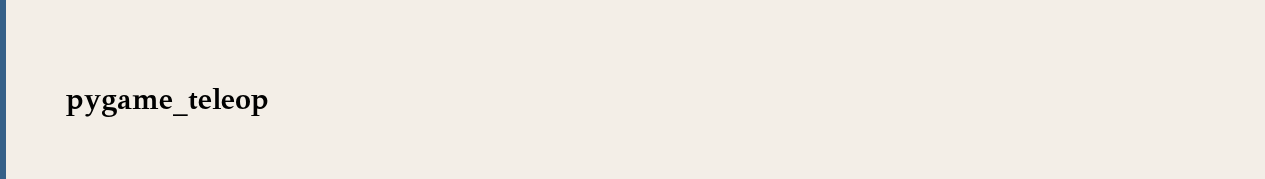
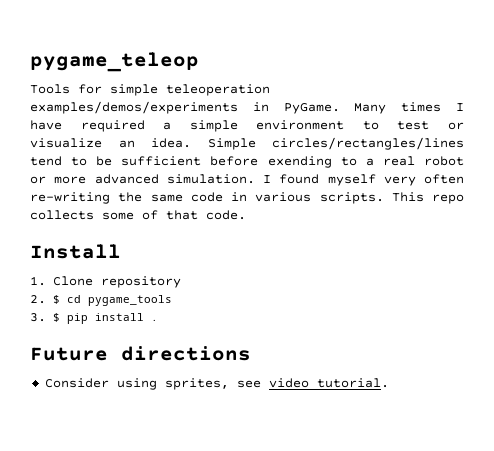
(269, 102) none -> [30,84,270,96] [30,101,465,114] [30,120,464,132] [30,137,464,150] [30,156,464,168] [30,174,464,186] [30,192,464,204] [30,210,246,220] [30,244,121,259] [30,276,181,288] [30,295,172,306] [30,313,158,324] [30,346,251,361] [44,378,389,390] // Tools for simple teleoperation examples/demos/experiments in PyGame. Many times I have required a simple environment to test or visualize an idea. Simple circles/rectangles/lines tend to be sufficient before exending to a real robot or more advanced simulation. I found myself very often re-writing the same code in various scripts. This repo collects some of that code. // Install // 1. Clone repository // 2. $ cd pygame_tools // 3. $ pip install . // Future directions // Consider using sprites, see video tutorial.

